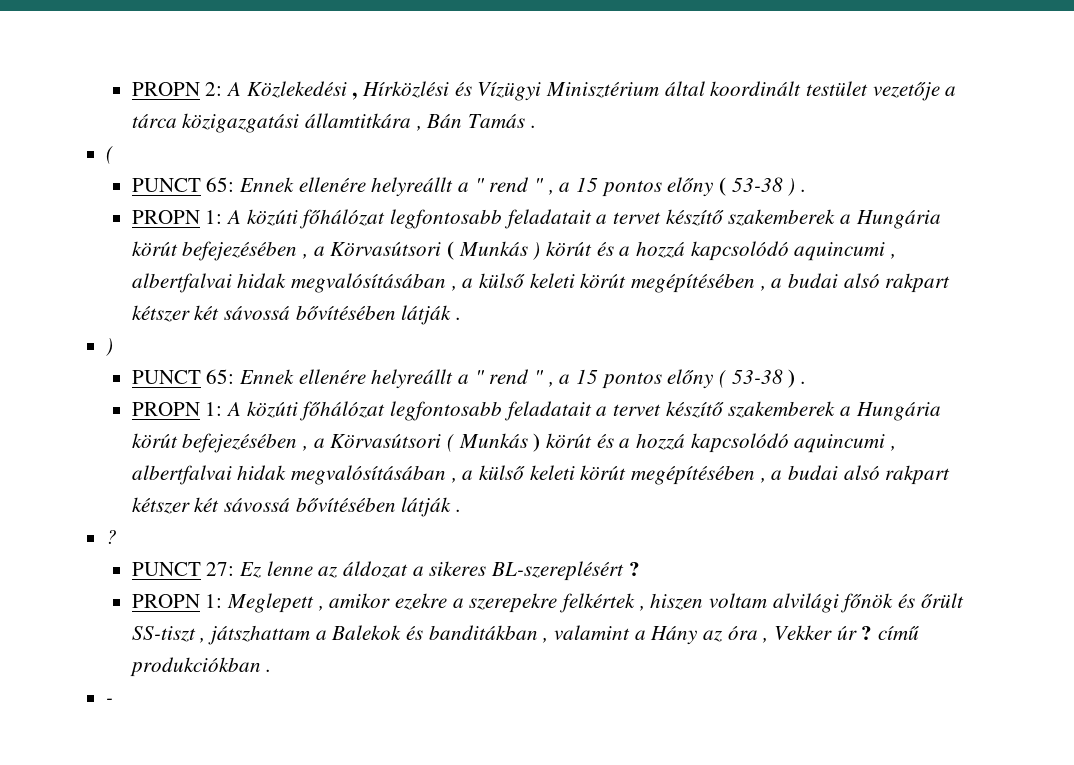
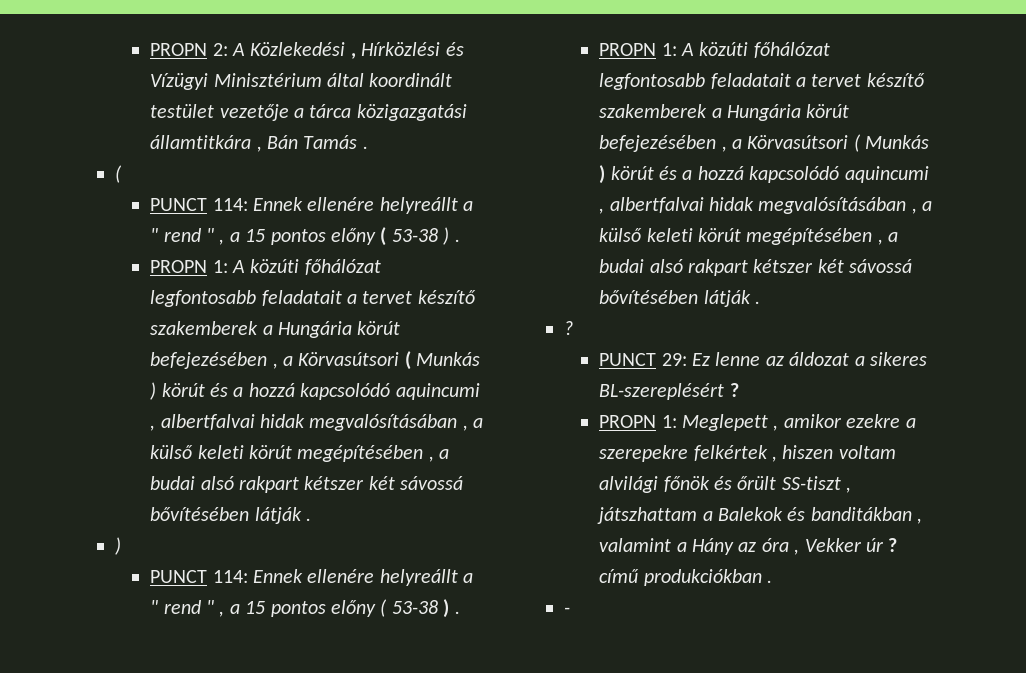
[206,177,235,192] 65: -> [212,198,248,211] 114:
[206,369,235,384] 65: -> [212,570,248,583] 114:
[206,562,235,576] 27: -> [661,353,687,366] 29:

